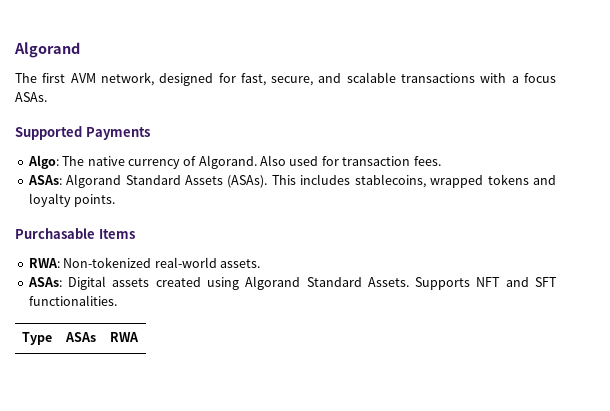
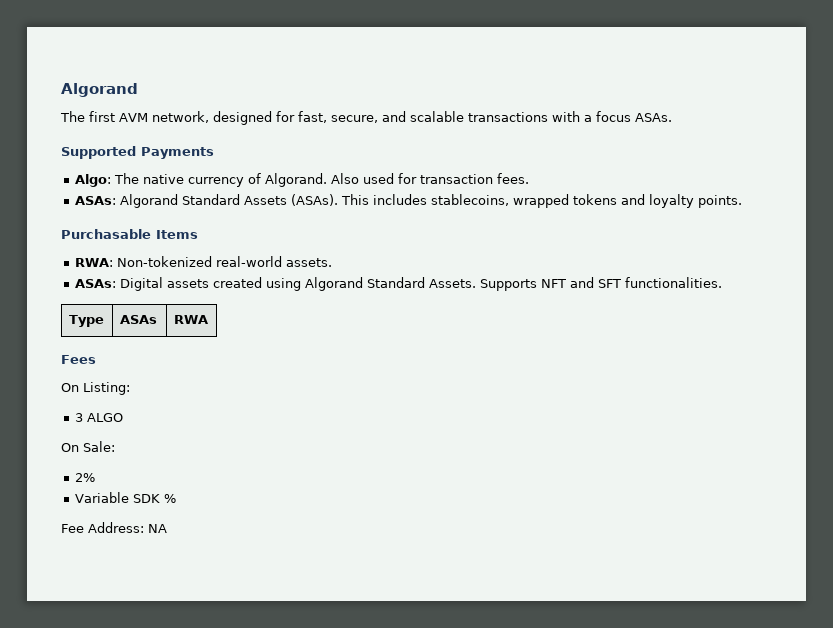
(139, 337) none -> [61,355,96,364] [61,382,130,395] [74,413,123,422] [61,441,115,452] [74,473,95,482] [74,492,176,503] [61,522,167,533] // Fees // On Listing: // 3 ALGO // On Sale: // 2% // Variable SDK % // Fee Address: NA

